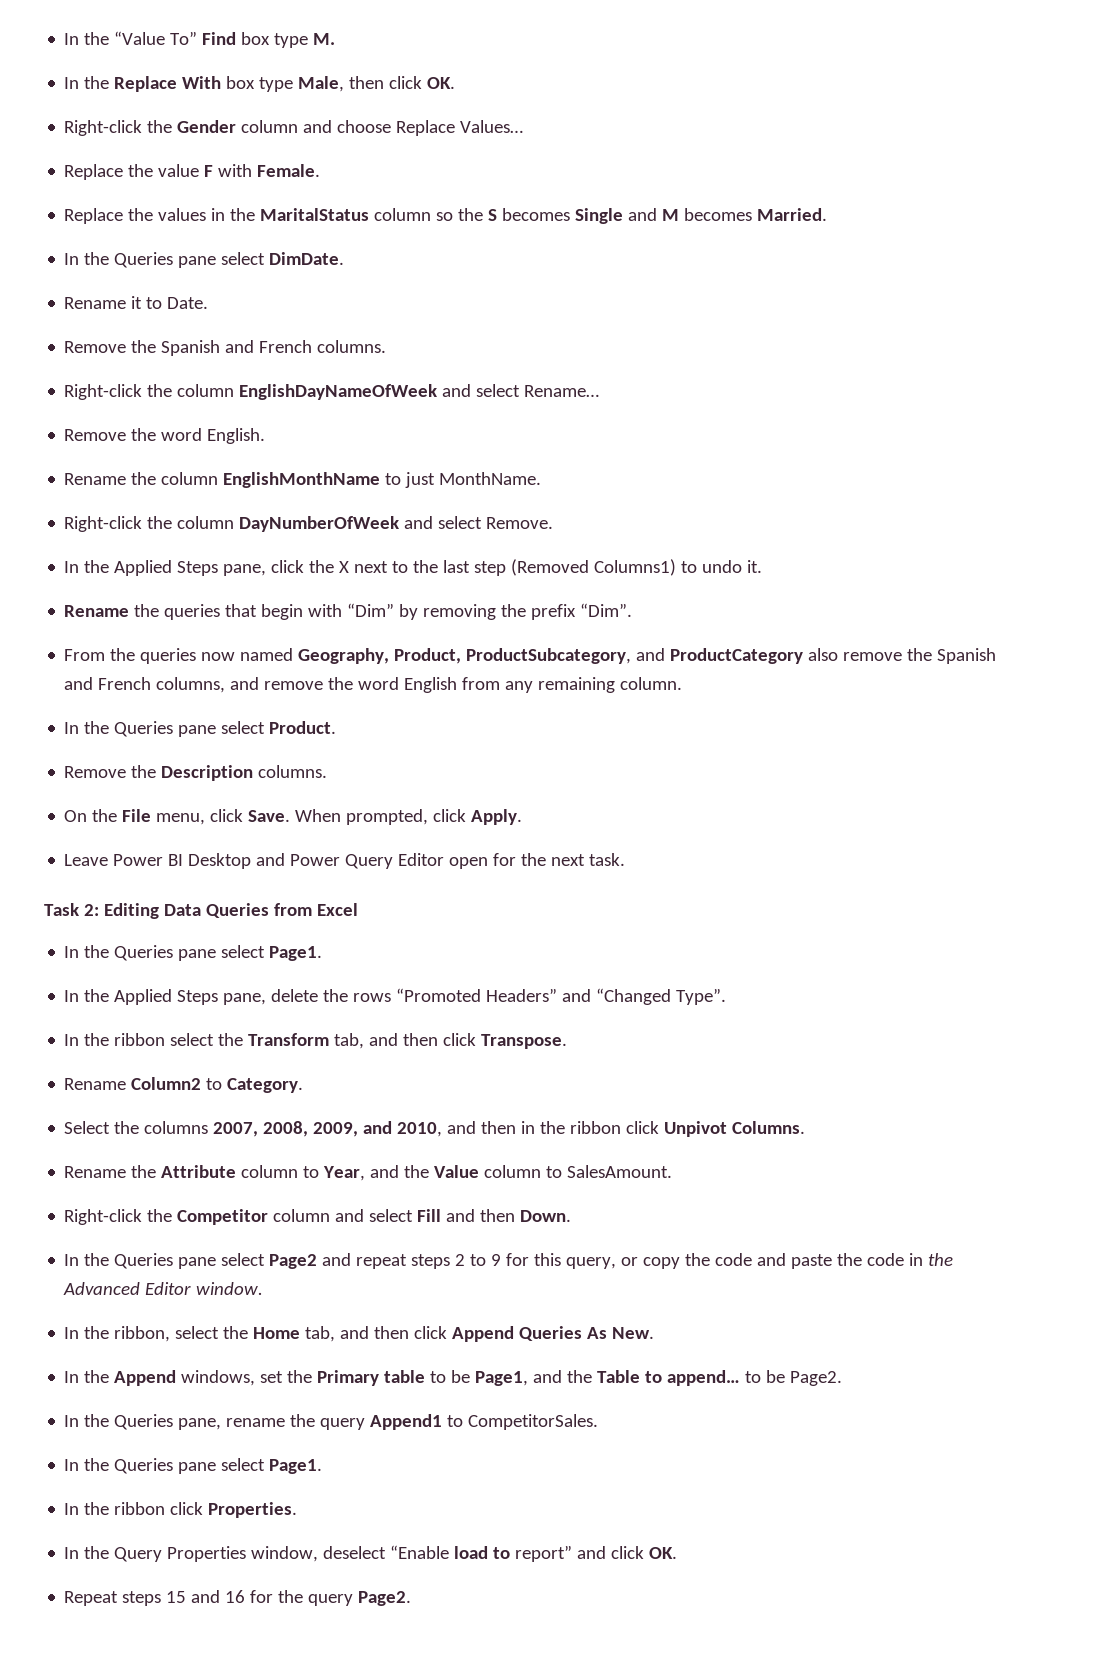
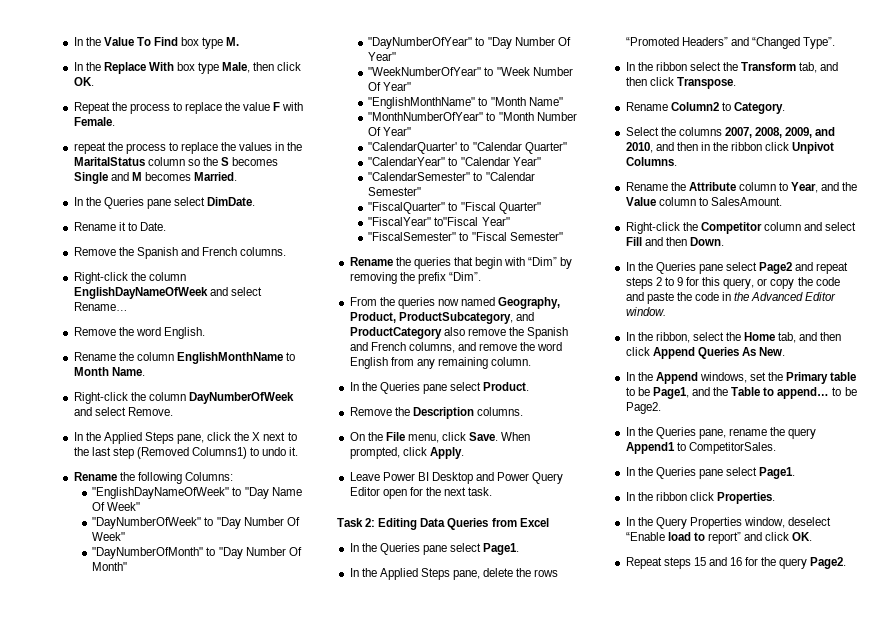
[64,31,198,45] In the “Value To” -> [73,37,151,46] In the Value To
[64,120,524,136] [64,164,124,180] Right-click the Gender column and choose Replace Values… // Replace -> [73,102,223,114] Repeat the process to replace
[64,208,124,224] Replace -> [73,142,219,154] repeat the process to replace
[405,472,542,488] just MonthName. -> [73,367,145,376] Month Name.
(763, 566) none -> [73,472,233,484] [92,487,302,499] [92,502,141,511] [92,517,300,529] [92,532,126,541] [92,547,302,559] [92,562,128,571] [368,37,571,49] [368,52,397,61] [368,67,573,76] [368,82,412,91] [368,97,563,109] [368,112,577,121] [368,127,412,136] [368,142,567,154] [368,157,541,166] [368,172,535,181] [368,187,422,196] [368,202,541,214] [368,217,510,226] [368,232,563,241] // Rename the following Columns: // "EnglishDayNameOfWeek" to "Day Name Of Week" // "DayNumberOfWeek" to "Day Number Of Week" // "DayNumberOfMonth" to "Day Number Of Month" // "DayNumberOfYear" to "Day Number Of Year" // "WeekNumberOfYear" to "Week Number Of Year" // "EnglishMonthName" to "Month Name" // "MonthNumberOfYear" to "Month Number Of Year" // "CalendarQuarter' to "Calendar Quarter" // "CalendarYear" to "Calendar Year" // "CalendarSemester" to "Calendar Semester" // "FiscalQuarter" to "Fiscal Quarter" // "FiscalYear" to"Fiscal Year" // "FiscalSemester" to "Fiscal Semester"

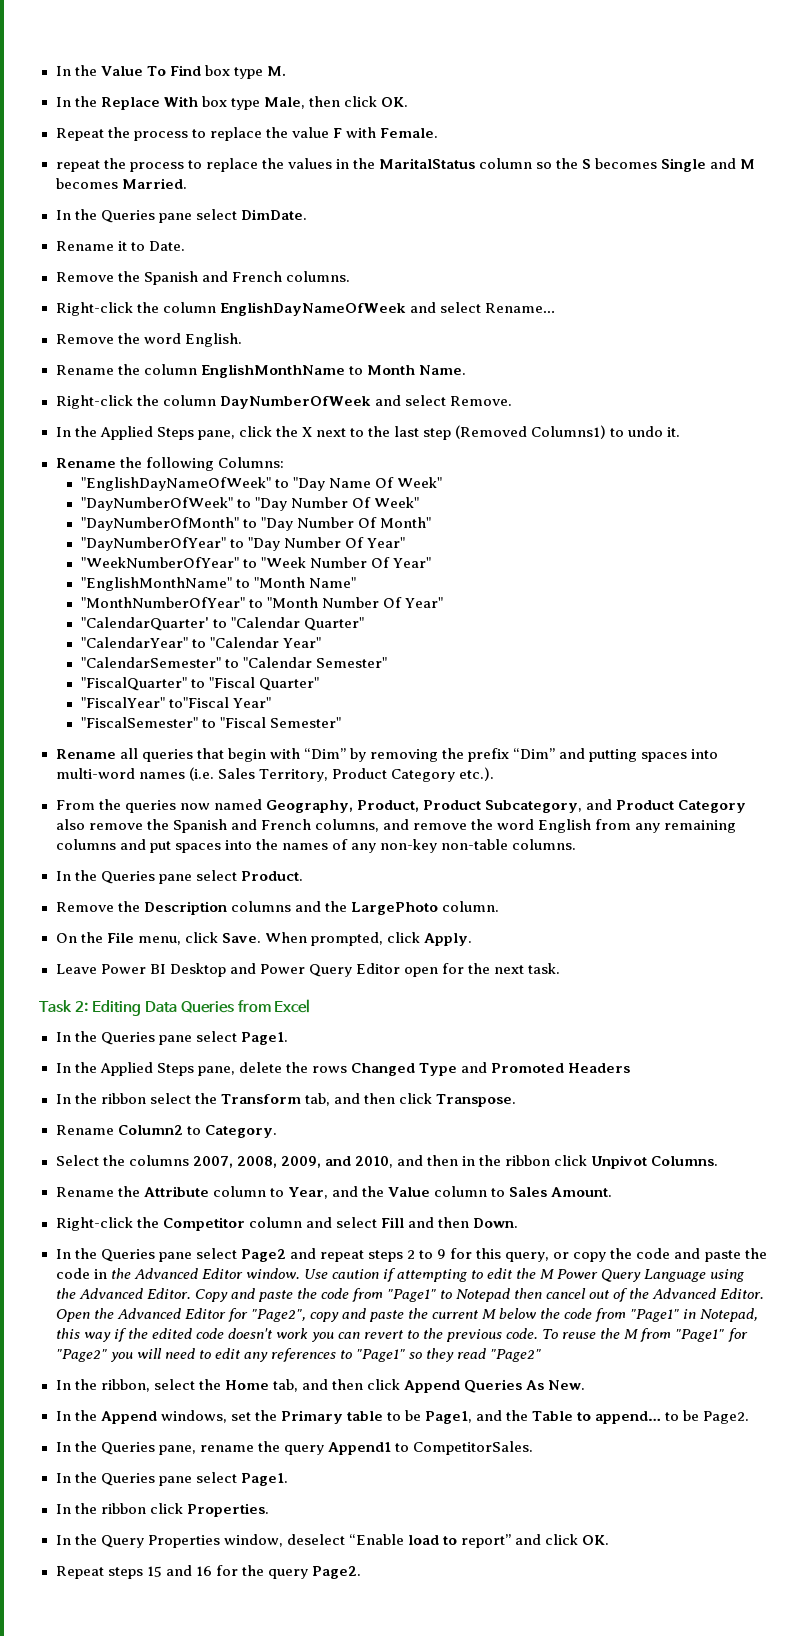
[395,257,411,266] the -> [119,748,138,759] all
[448,272,481,281] “Dim”. -> [513,748,719,762] [55,767,494,782] “Dim” and putting spaces into multi-word names (i.e. Sales Territory, Product Category etc.).
[398,312,534,324] [349,327,442,339] ProductSubcategory, and ProductCategory -> [422,799,747,813] Product Subcategory, and Product Category
[491,357,532,366] column. -> [55,839,577,853] columns and put spaces into the names of any non-key non-table columns.
[476,407,523,416] columns. -> [230,901,499,915] columns and the LargePhoto column.
[625,37,836,49] “Promoted Headers” and “Changed Type”. -> [350,1062,631,1076] Changed Type and Promoted Headers
[710,197,782,206] SalesAmount. -> [509,1187,613,1197] Sales Amount.
(666, 311) none -> [303,1268,745,1282] [55,1288,765,1302] [55,1308,759,1322] [55,1328,748,1342] [55,1348,542,1362] Use caution if attempting to edit the M Power Query Language using the Advanced Editor. Copy and paste the code from "Page1" to Notepad then cancel out of the Advanced Editor. Open the Advanced Editor for "Page2", copy and paste the current M below the code from "Page1" in Notepad, this way if the edited code doesn't work you can revert to the previous code. To reuse the M from "Page1" for "Page2" you will need to edit any references to "Page1" so they read "Page2"

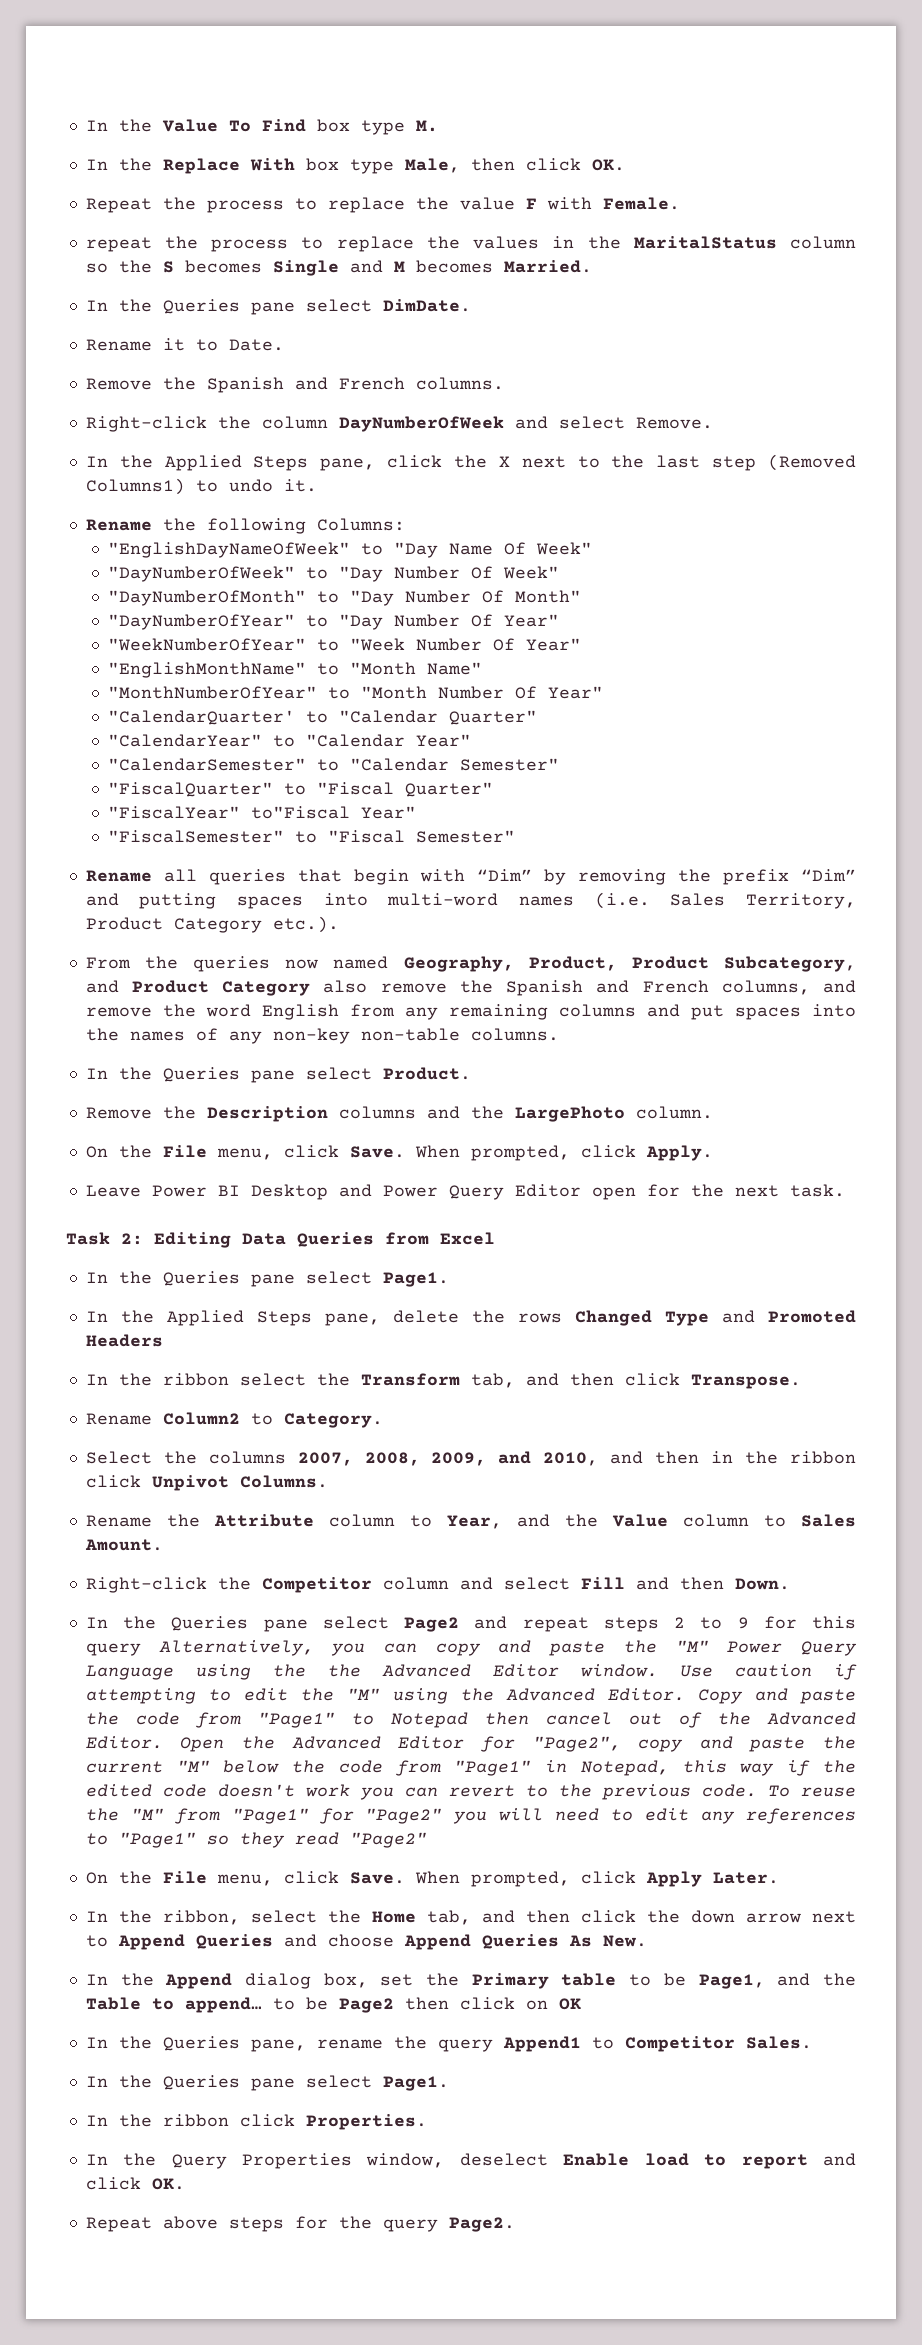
[55,302,555,316] [55,333,242,347] [55,364,466,378] // Right-click the column EnglishDayNameOfWeek and select Rename… // Remove the word English. // Rename the column EnglishMonthName to Month Name. -> (504, 383) none
[505,1248,767,1262] [55,1268,107,1279] query, or copy the code and paste the code in -> [85,1640,858,1656] [85,1664,306,1680] query Alternatively, you can copy and paste the "M" Power Query Language using the
[540,1269,707,1282] M Power Query Language -> [346,1688,380,1700] "M"
[482,1309,497,1319] M -> [176,1760,210,1772] "M"
[624,1329,639,1339] M -> [130,1808,164,1820] "M"
(542, 1355) none -> [85,1871,779,1887] // On the File menu, click Save. When prompted, click Apply Later.
(400, 1384) none -> [646,1910,856,1923] [85,1934,394,1950] the down arrow next to Append Queries and choose
[160,1410,227,1423] windows, -> [244,1973,368,1989] dialog box,
[703,1411,750,1424] Page2. -> [338,1997,581,2013] Page2 then click on OK
[412,1441,533,1455] CompetitorSales. -> [624,2036,812,2052] Competitor Sales.
[348,1534,404,1545] “Enable -> [563,2153,630,2166] Enable
[460,1534,511,1548] report” -> [741,2154,808,2169] report
[107,1565,212,1579] steps 15 and 16 -> [162,2216,284,2232] above steps

